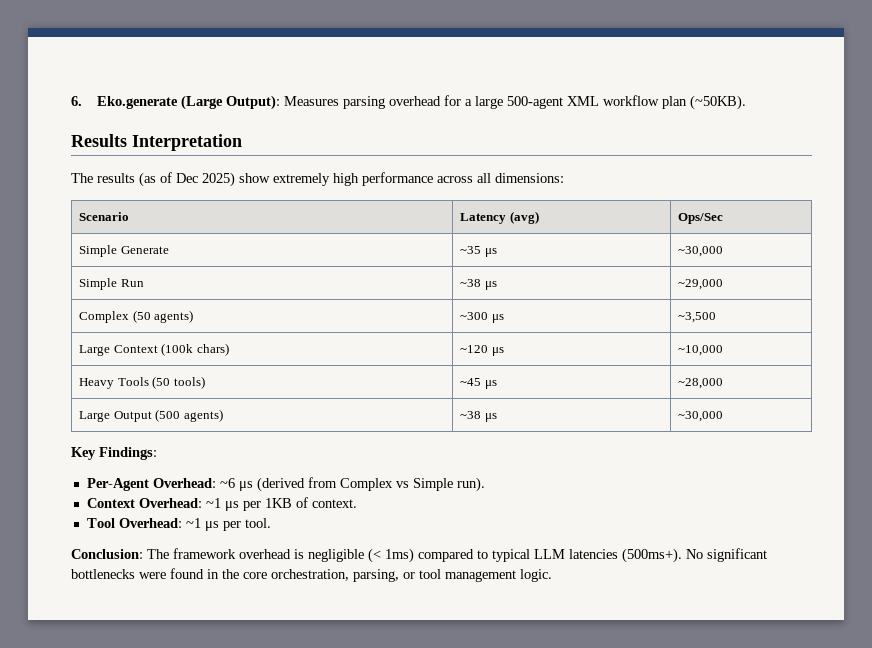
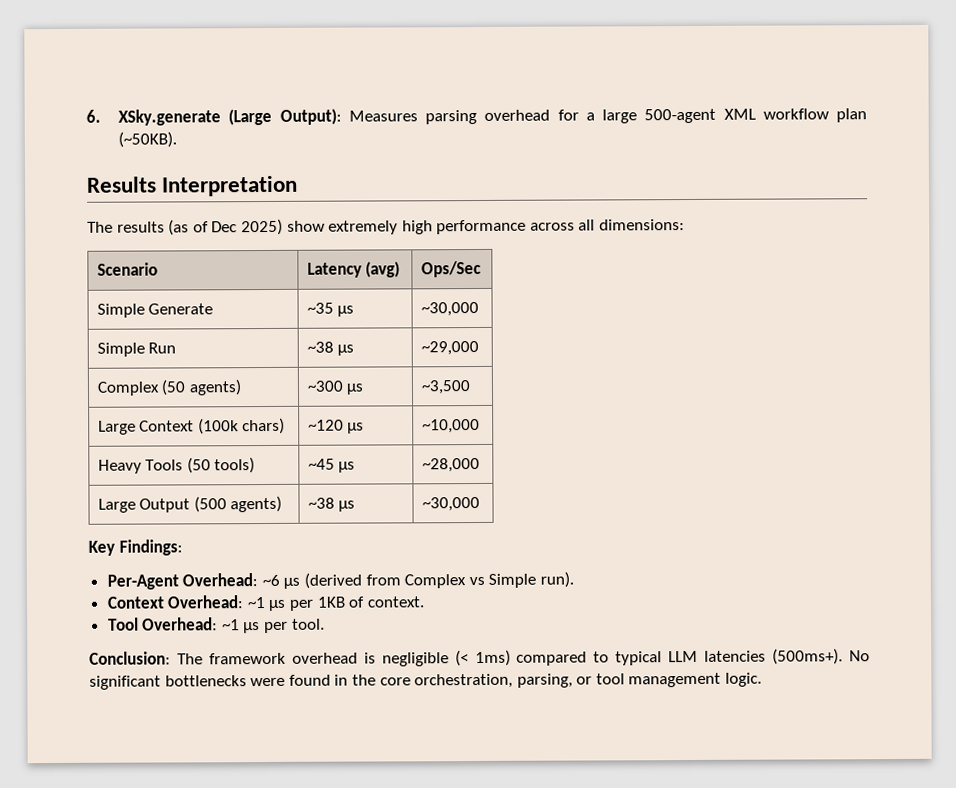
[97,96,179,109] Eko.generate -> [117,109,221,126] XSky.generate

